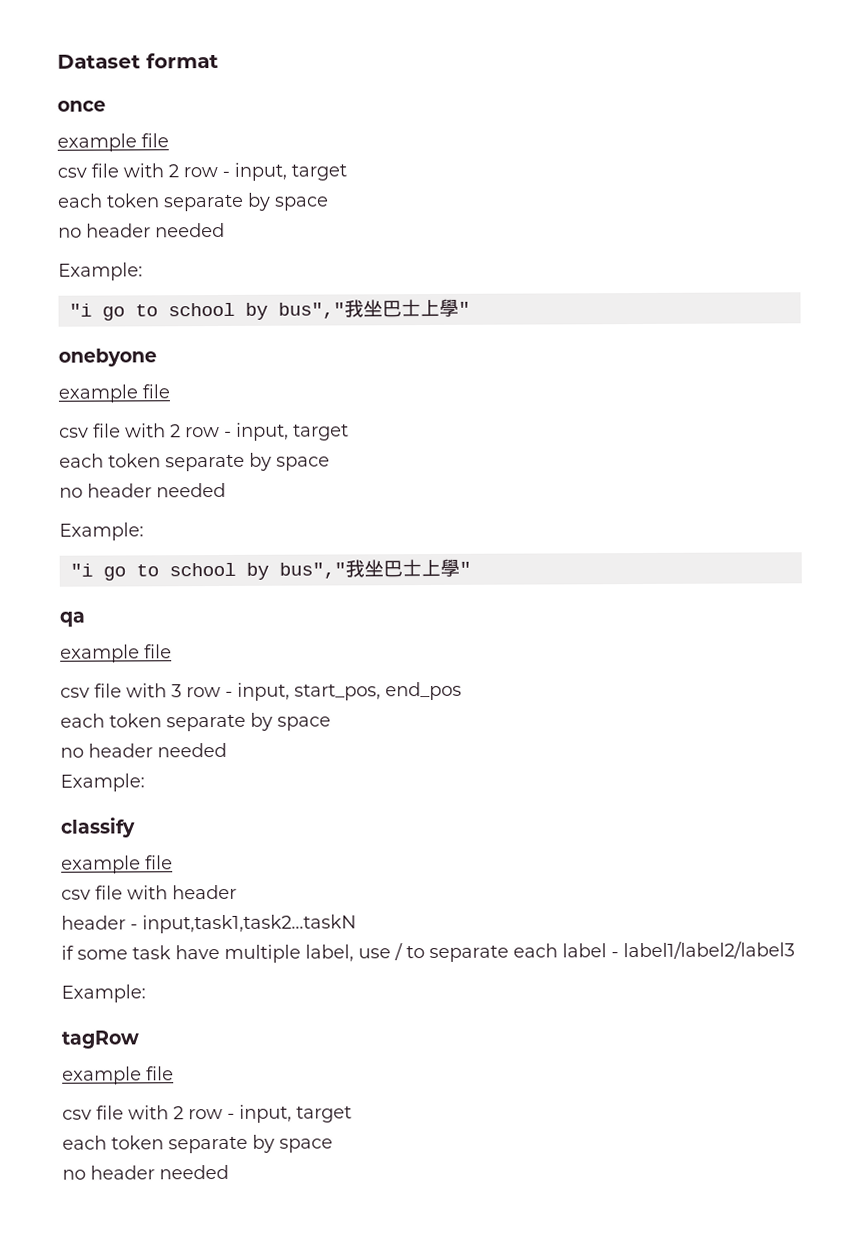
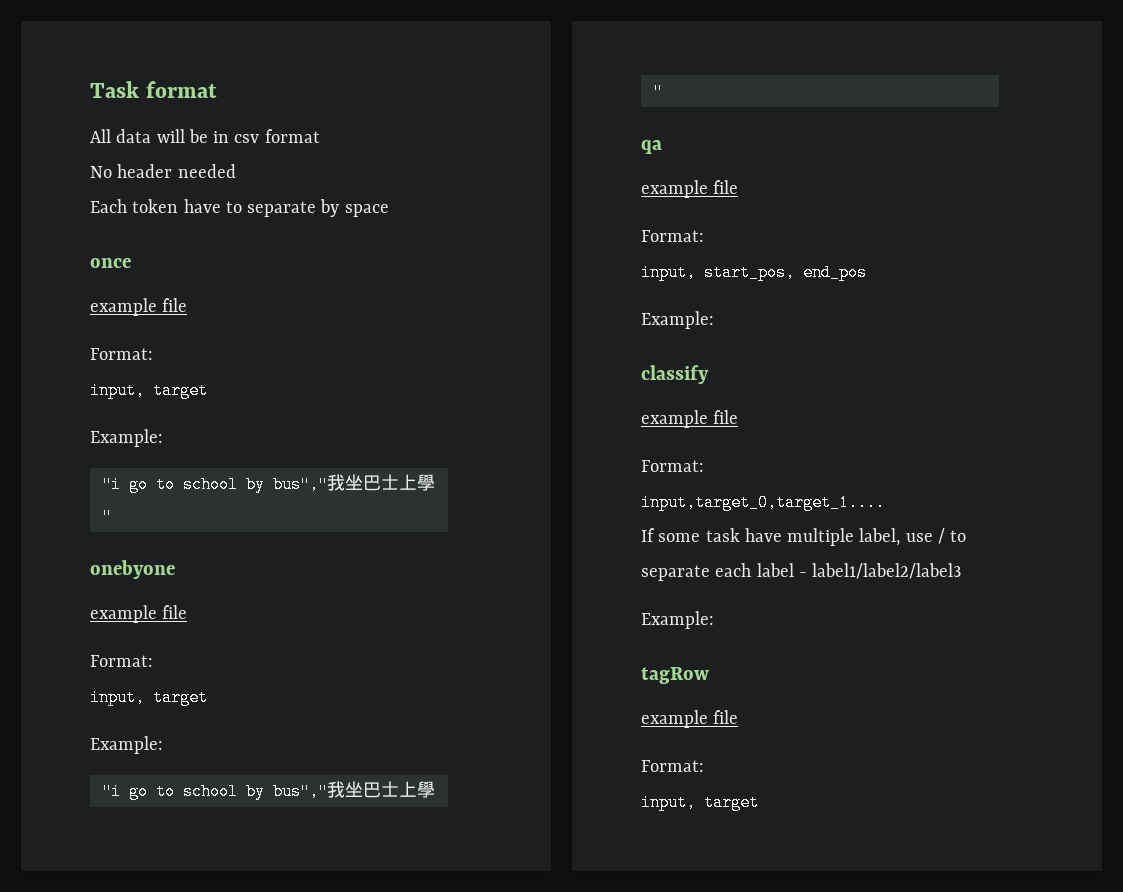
[57,52,219,69] [57,100,106,112] [57,133,169,152] [57,162,347,181] [57,192,329,212] [58,222,225,238] Dataset format // once // example file // csv file with 2 row - input, target // each token separate by space // no header needed -> [90,81,217,98] [90,129,320,143] [90,164,236,178] [90,199,389,217] [90,258,131,268] [90,298,188,316] [90,348,153,360] [90,382,208,399] Task format // All data will be in csv format // No header needed // Each token have to separate by space // once // example file // Format: // input, target
[59,422,349,441] [59,452,330,472] [59,482,226,498] csv file with 2 row - input, target // each token separate by space // no header needed -> [90,655,153,667] [90,689,208,706] Format: // input, target
[60,681,462,701] [60,712,331,732] [60,742,227,758] [60,773,145,792] [60,817,136,838] [61,855,173,874] [61,884,237,900] [61,914,357,934] [61,945,74,960] csv file with 3 row - input, start_pos, end_pos // each token separate by space // no header needed // Example: // classify // example file // csv file with header // header - input,task1,task2...taskN // if -> [641,230,704,242] [641,264,867,281] [641,311,714,329] [641,365,709,384] [641,410,739,428] [641,460,704,472] [641,494,885,511] [641,528,655,542] Format: // input, start_pos, end_pos // Example: // classify // example file // Format: // input,target_0,target_1.... // If
[62,1104,352,1123] [62,1134,333,1154] [62,1164,229,1180] csv file with 2 row - input, target // each token separate by space // no header needed -> [641,760,704,772] [641,794,759,811] Format: // input, target

